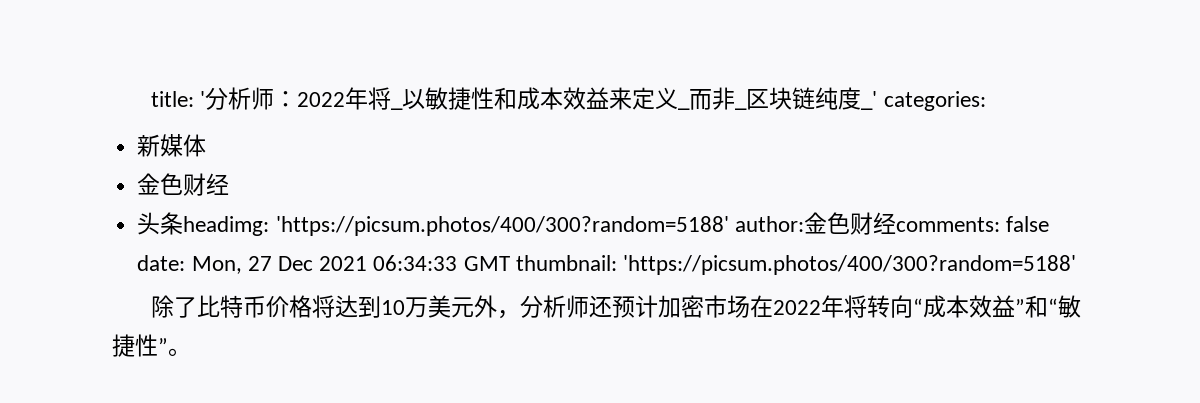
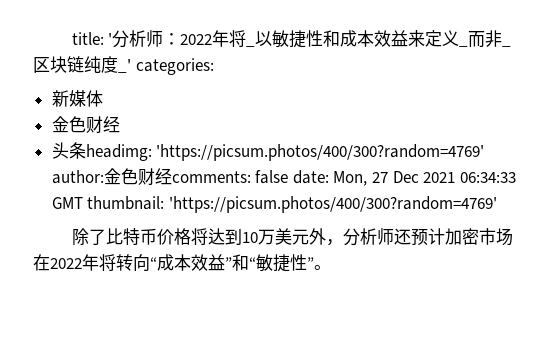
[275,216,729,236] 'https://picsum.photos/400/300?random=5188' -> [156,144,485,161] 'https://picsum.photos/400/300?random=4769'
[622,255,1076,275] 'https://picsum.photos/400/300?random=5188' -> [168,196,497,213] 'https://picsum.photos/400/300?random=4769'

